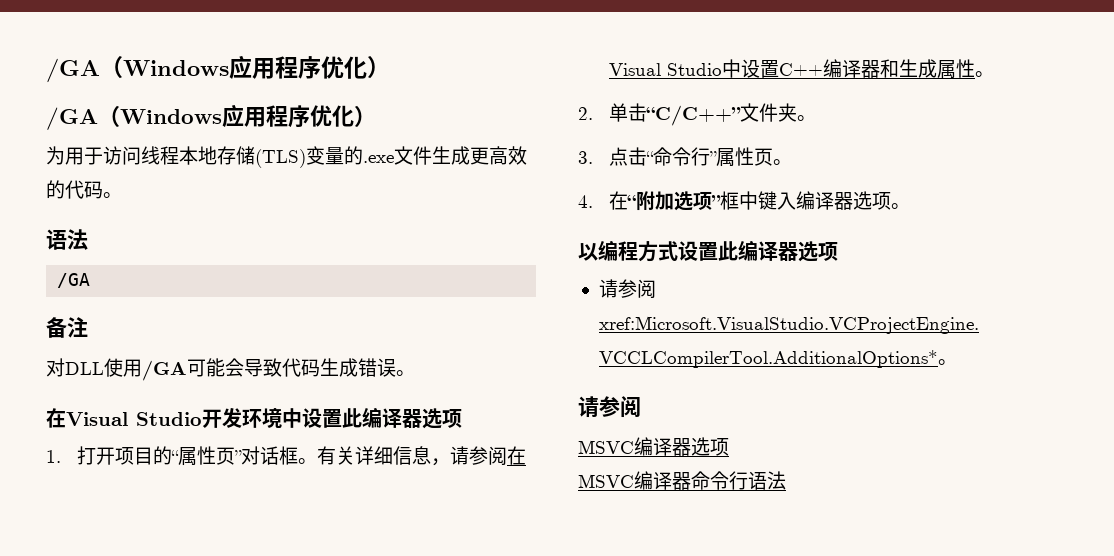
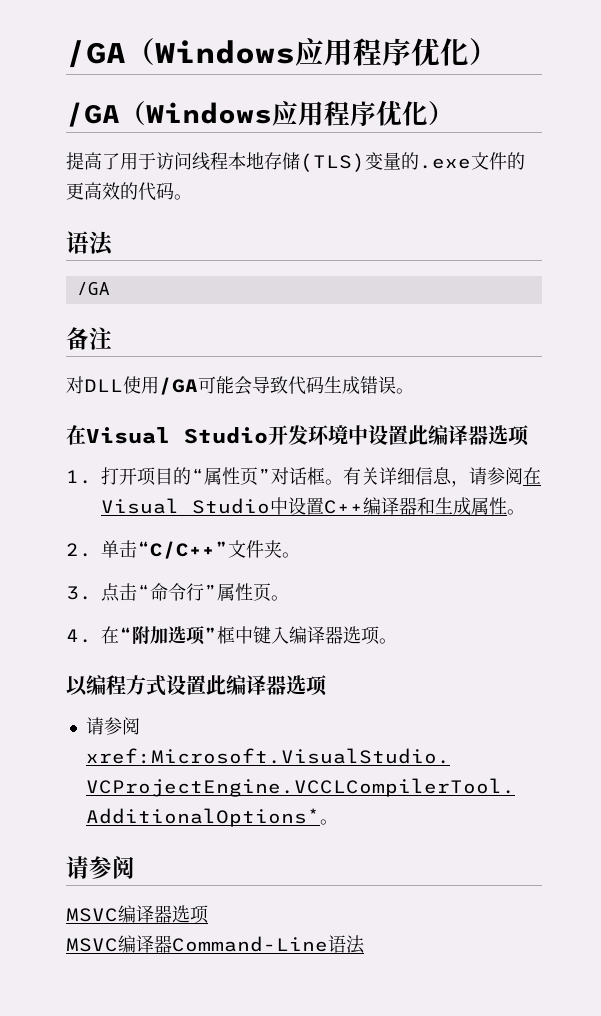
[46,146,65,165] 为 -> [66,152,120,170] 提高了
[432,146,470,165] 生成 -> [507,152,525,170] 的
[691,471,748,490] 命令行 -> [172,936,328,952] Command-Line

